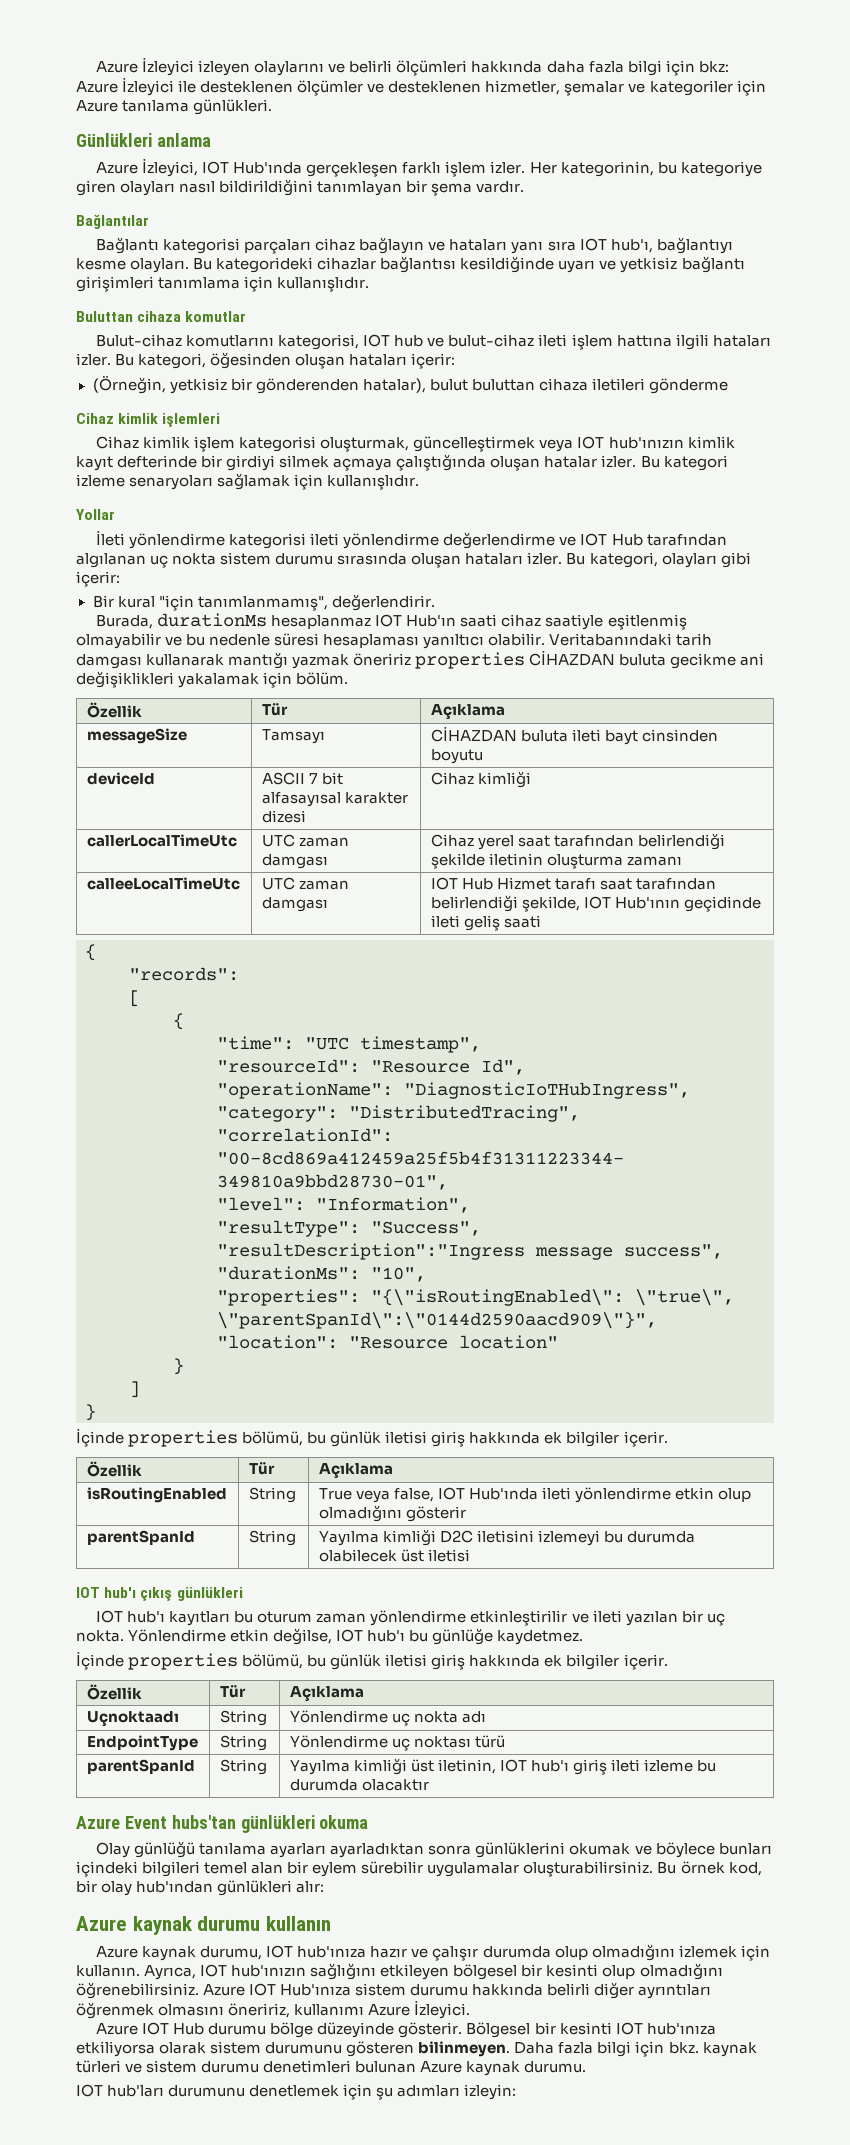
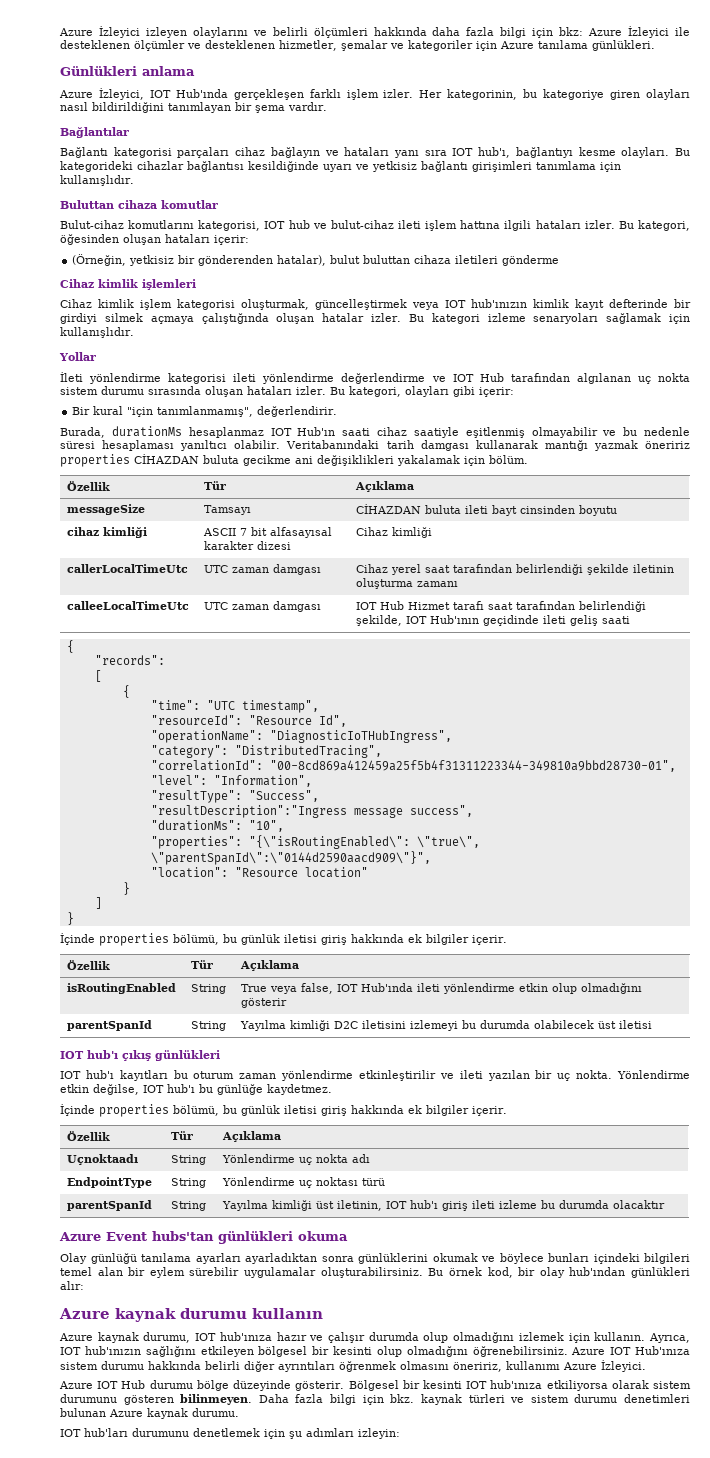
[86,772,155,785] deviceId -> [67,527,148,538] cihaz kimliği

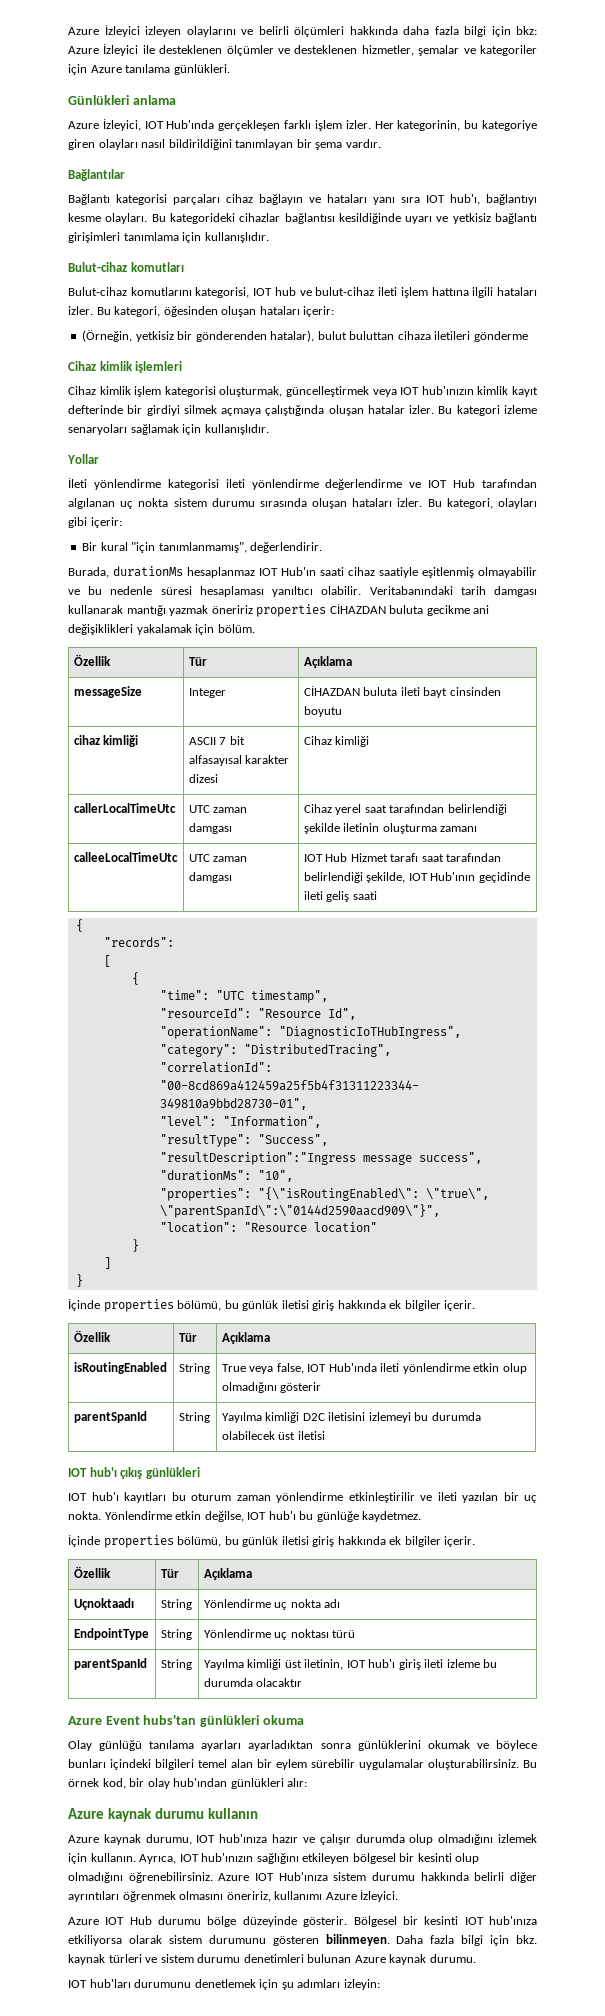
[60,200,218,209] Buluttan cihaza komutlar -> [68,262,184,272] Bulut-cihaz komutları
[204,505,252,515] Tamsayı -> [188,688,226,698] Integer

